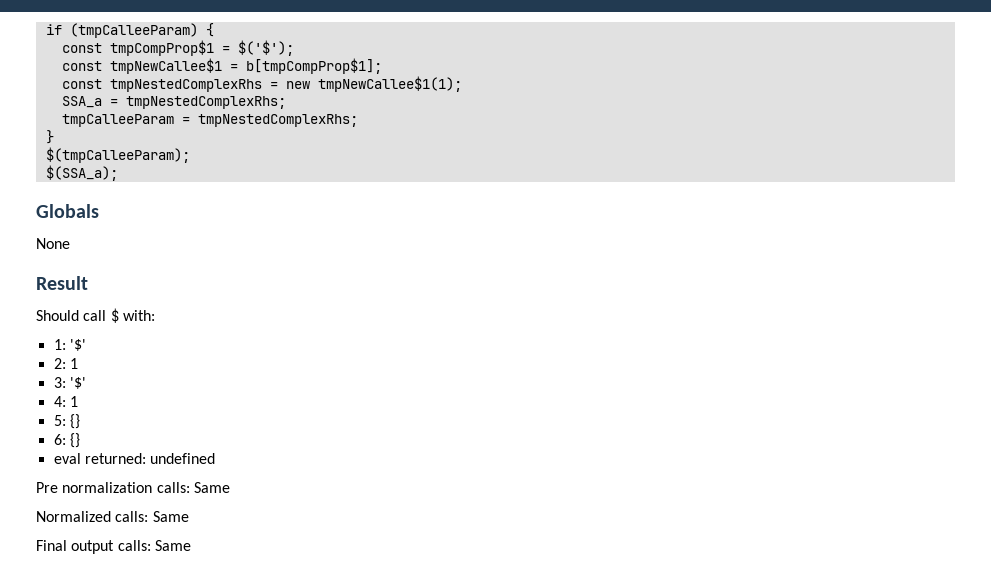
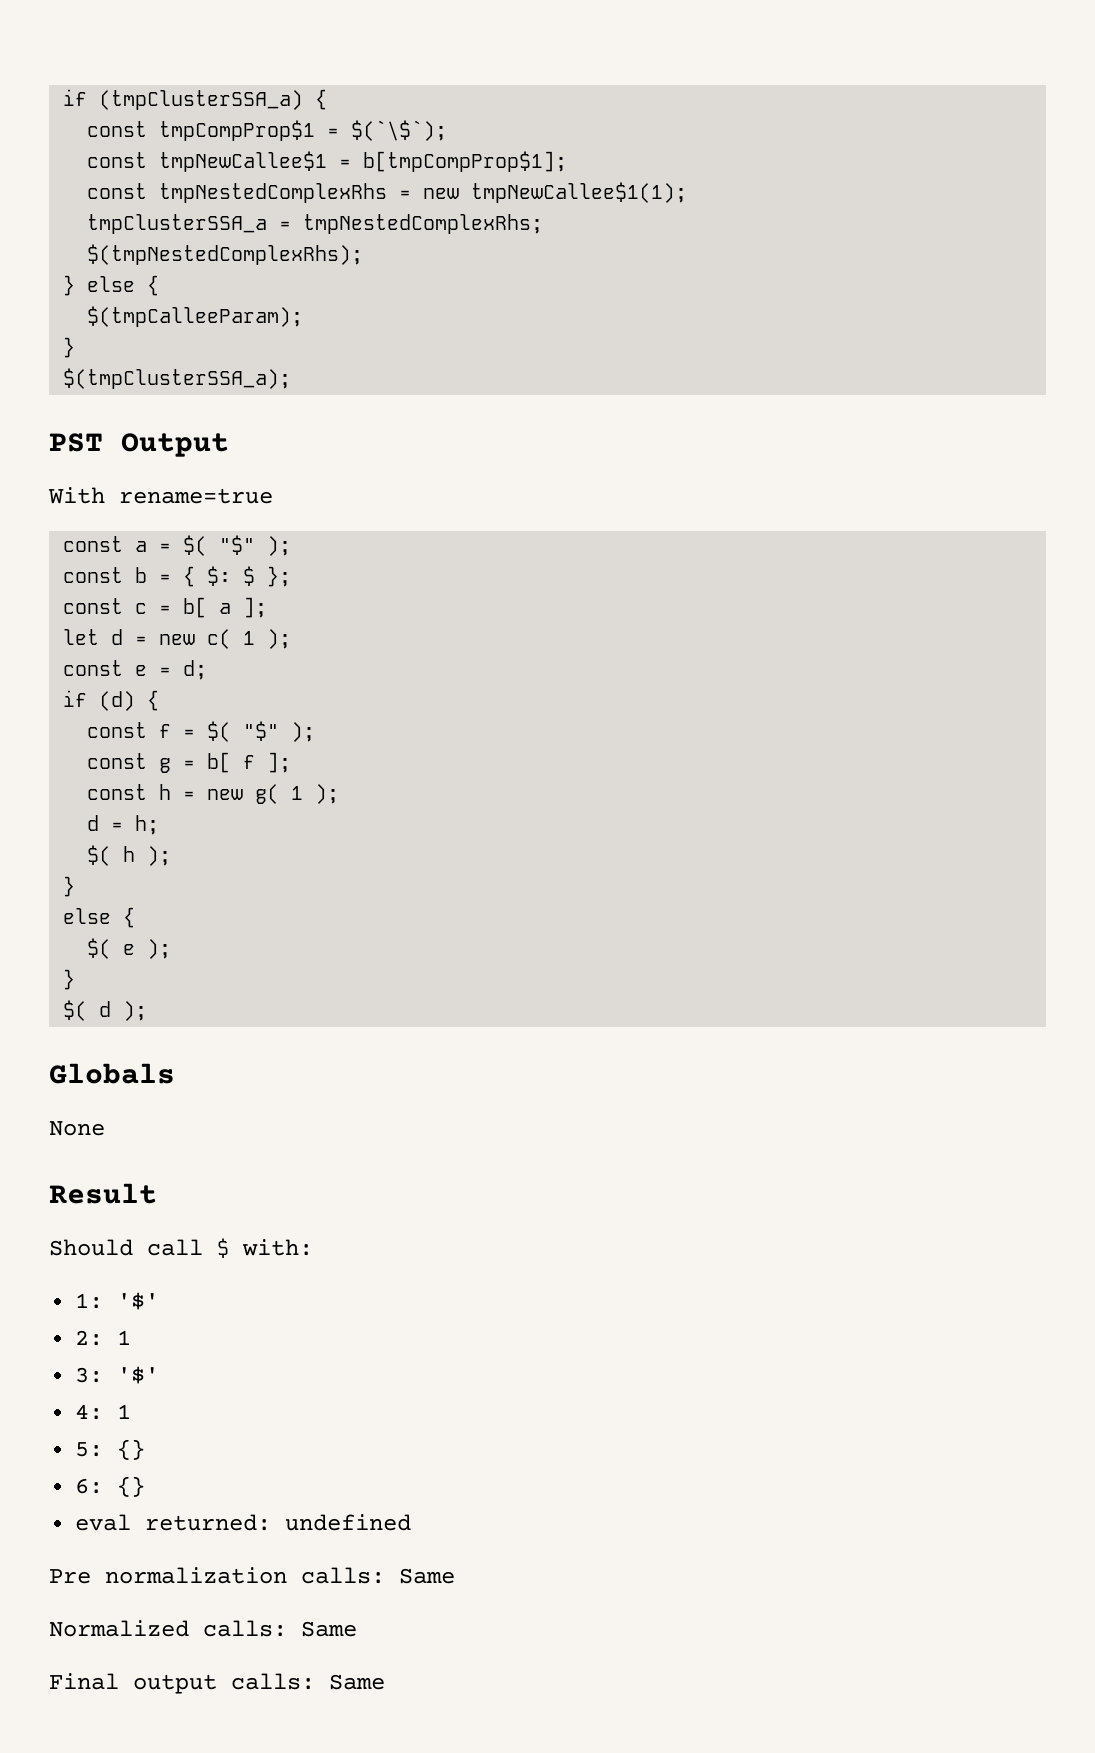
[45,23,198,38] if (tmpCalleeParam) -> [63,89,304,110] if (tmpClusterSSA_a)
[237,40,294,56] $('$'); -> [351,120,448,141] $(`\$`);
[61,96,286,109] [61,114,358,127] [45,130,54,144] [45,147,190,163] [45,165,118,181] SSA_a = tmpNestedComplexRhs; // tmpCalleeParam = tmpNestedComplexRhs; // } // $(tmpCalleeParam); // $(SSA_a); -> [87,214,544,234] [87,244,364,265] [63,275,160,296] [87,306,304,327] [63,337,76,358] [63,368,292,389] [49,433,229,457] [48,487,273,504] [63,535,292,556] [63,566,292,587] [63,597,268,618] [63,629,292,649] [63,660,208,680] [63,690,160,711] [87,721,316,742] [87,752,292,773] [87,784,340,804] [87,815,160,835] [87,845,172,866] [63,876,76,897] [63,907,136,928] [87,938,172,959] [63,969,76,990] [63,1000,148,1021] tmpClusterSSA_a = tmpNestedComplexRhs; // $(tmpNestedComplexRhs); // } else { // $(tmpCalleeParam); // } // $(tmpClusterSSA_a); // PST Output // With rename=true // const a = $( "$" ); // const b = { $: $ }; // const c = b[ a ]; // let d = new c( 1 ); // const e = d; // if (d) { // const f = $( "$" ); // const g = b[ f ]; // const h = new g( 1 ); // d = h; // $( h ); // } // else { // $( e ); // } // $( d );

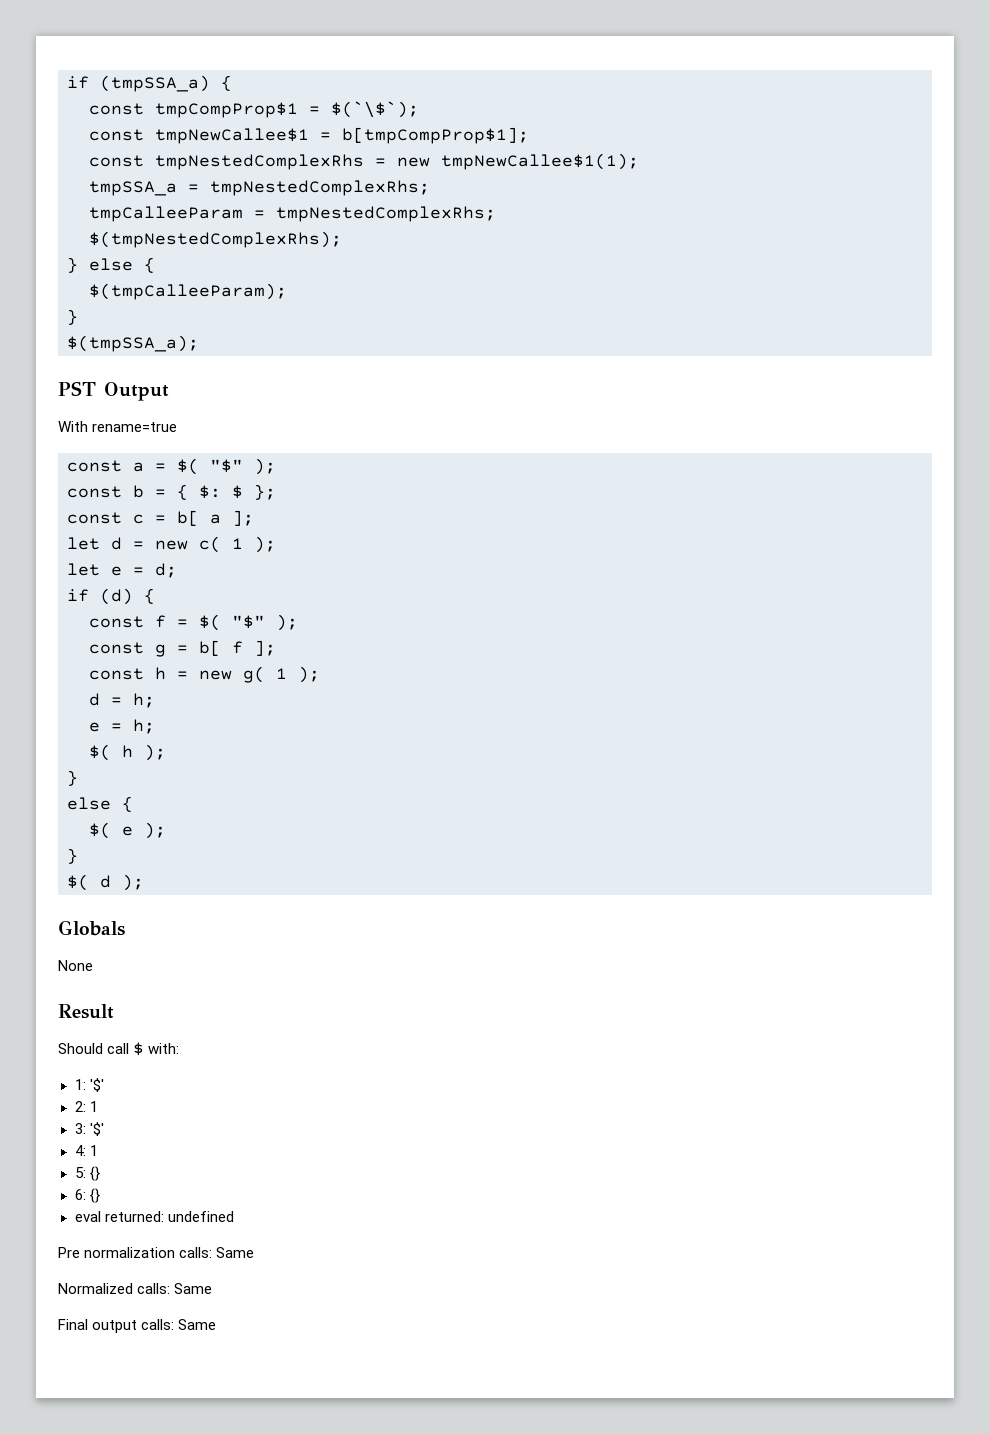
[63,89,304,110] if (tmpClusterSSA_a) -> [67,75,210,92] if (tmpSSA_a)
[87,214,268,234] tmpClusterSSA_a -> [89,180,430,196] [89,206,243,222] tmpSSA_a = tmpNestedComplexRhs; // tmpCalleeParam
[63,368,292,389] $(tmpClusterSSA_a); -> [67,335,199,352] $(tmpSSA_a);
[63,660,124,676] const -> [67,563,100,576] let
(160, 825) none -> [89,719,155,734] // e = h;

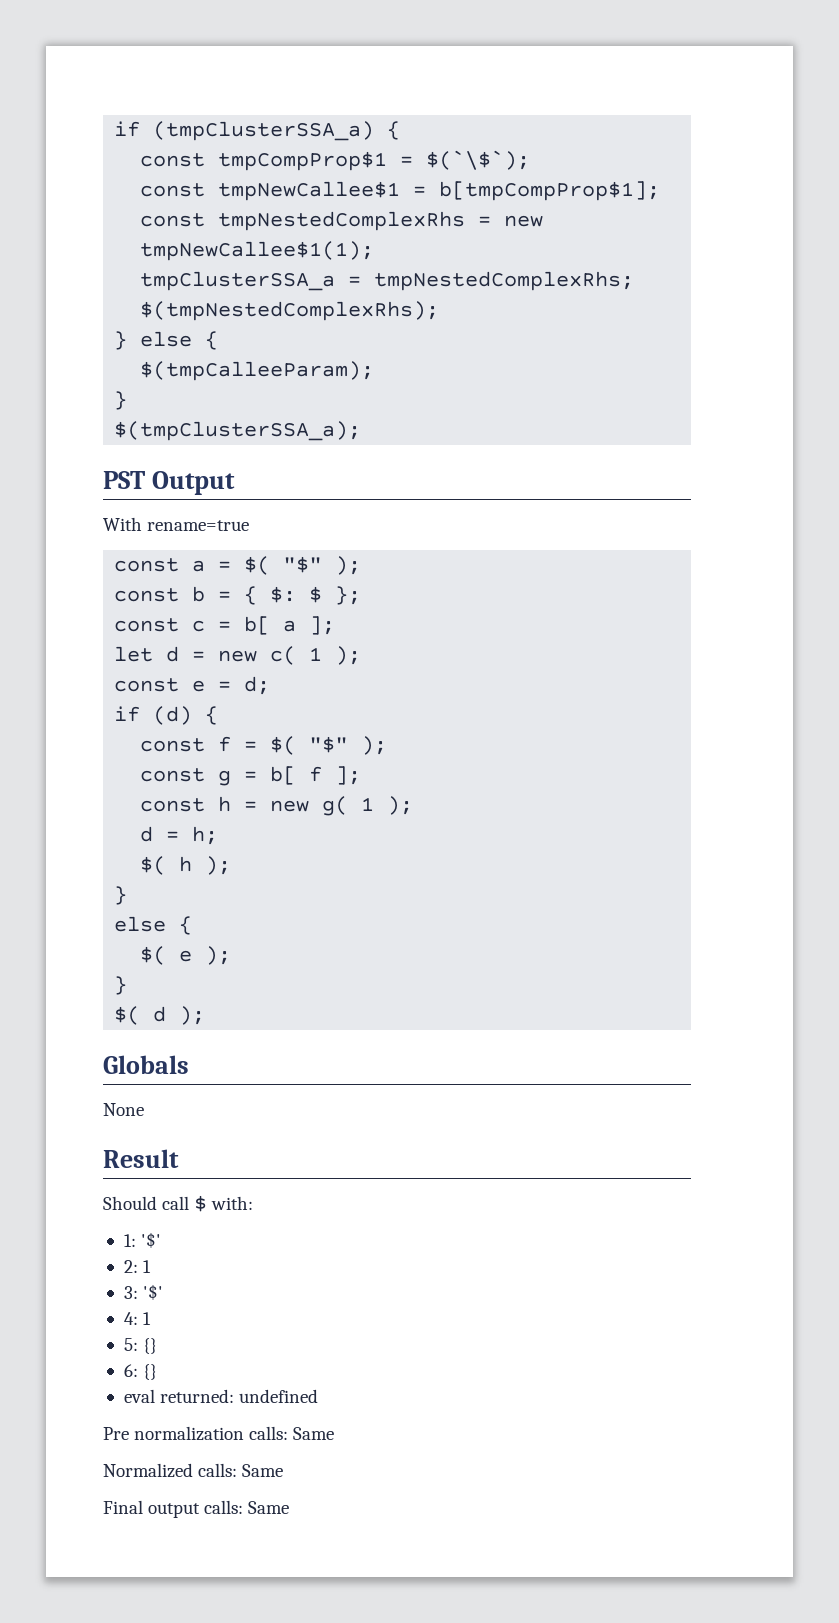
[67,75,210,92] if (tmpSSA_a) -> [114,121,375,141] if (tmpClusterSSA_a)
[89,180,430,196] [89,206,243,222] tmpSSA_a = tmpNestedComplexRhs; // tmpCalleeParam -> [140,271,336,291] tmpClusterSSA_a
[67,335,199,352] $(tmpSSA_a); -> [114,421,362,441] $(tmpClusterSSA_a);
[67,563,100,576] let -> [114,678,180,692] const
[89,719,155,734] // e = h; -> (219, 835) none

